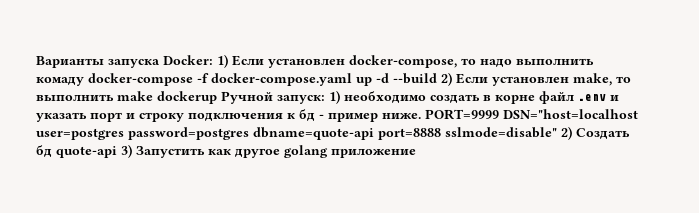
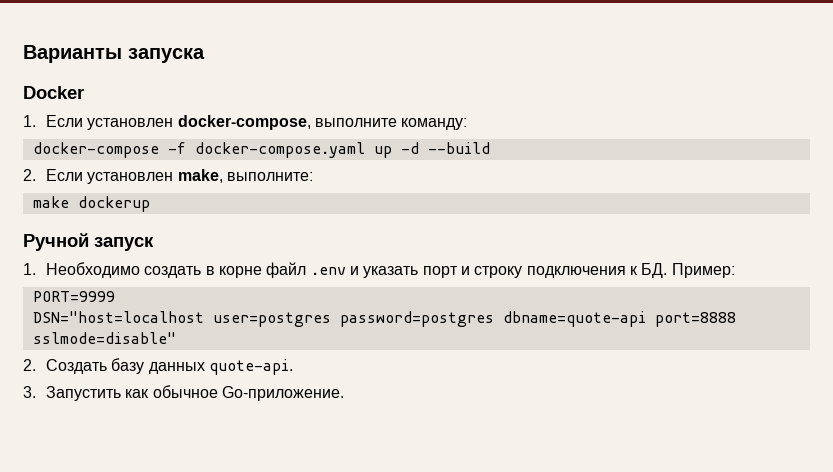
[163,54,228,68] Docker: 1) -> [23,86,84,99] [23,115,36,127] // Docker // 1.
[461,58,594,68] [36,77,84,86] то надо выполнить комаду -> [315,118,468,130] выполните команду: //
[441,72,452,86] 2) -> [23,169,36,181] // 2.
[616,76,631,83] [36,94,114,101] то выполнить -> [227,172,314,181] выполните: //
[221,90,426,104] Ручной запуск: 1) необходимо -> [23,233,154,251] [23,262,141,278] // Ручной запуск // 1. Необходимо
[299,109,421,122] бд - пример ниже. -> [641,263,735,278] БД. Пример: //
(499, 114) none -> (115, 296) //
[561,126,630,140] [36,144,416,158] 2) Создать бд quote-api 3) Запустить как другое golang приложение -> [23,358,294,375] [23,385,345,401] // 2. Создать базу данных quote-api. // 3. Запустить как обычное Go-приложение.

